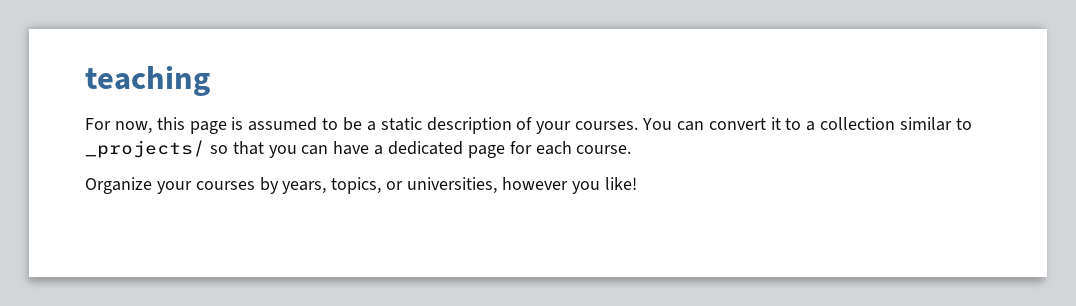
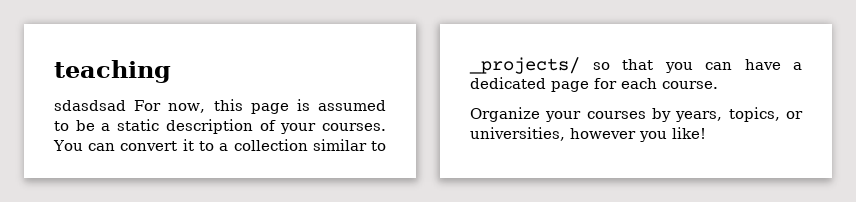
(210, 81) none -> [54,100,126,111] sdasdsad

